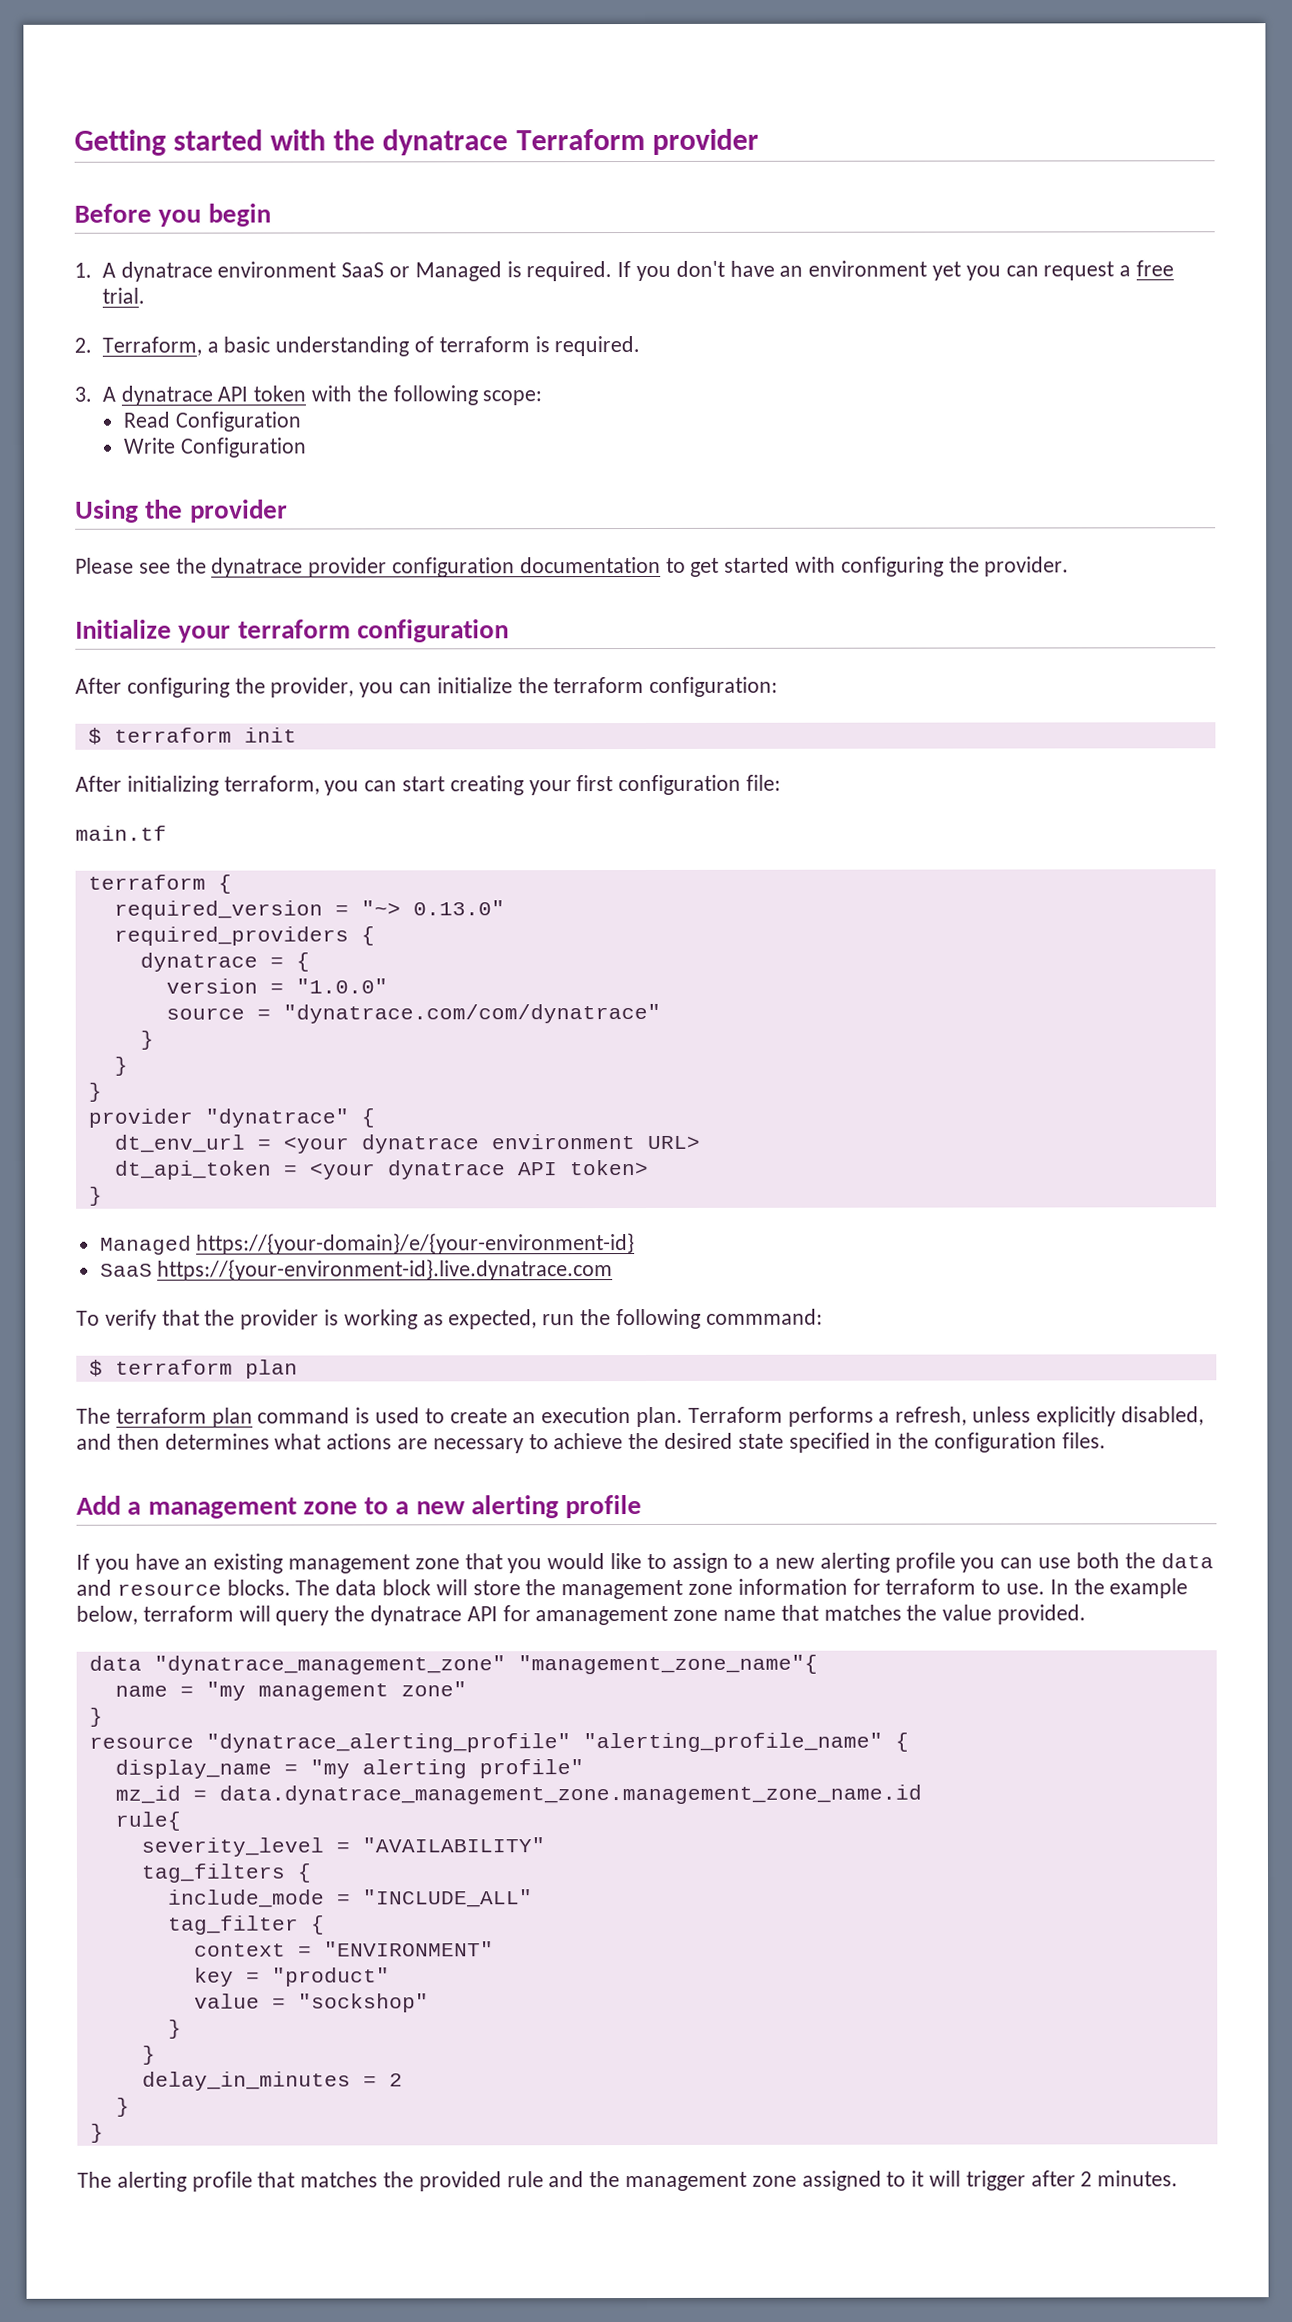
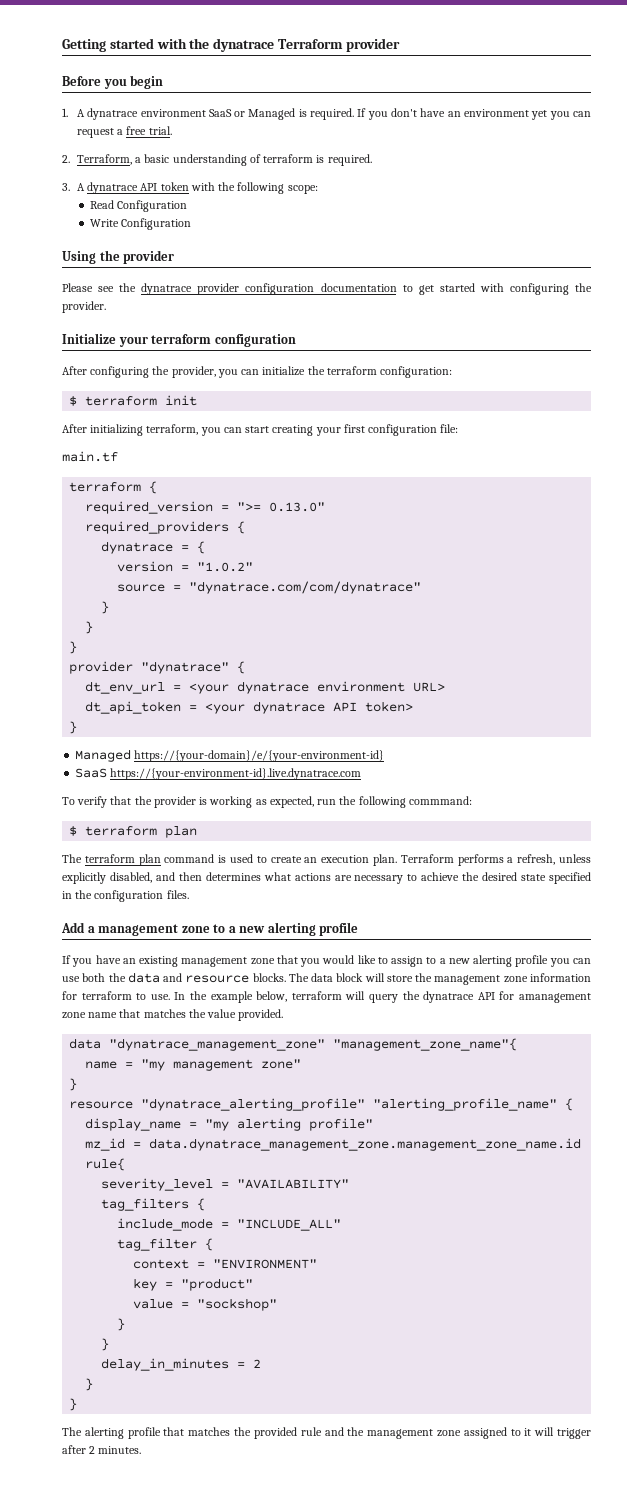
[360,900,401,916] "~> -> [237,502,262,511] ">=
[295,978,388,994] "1.0.0" -> [197,562,254,572] "1.0.2"

